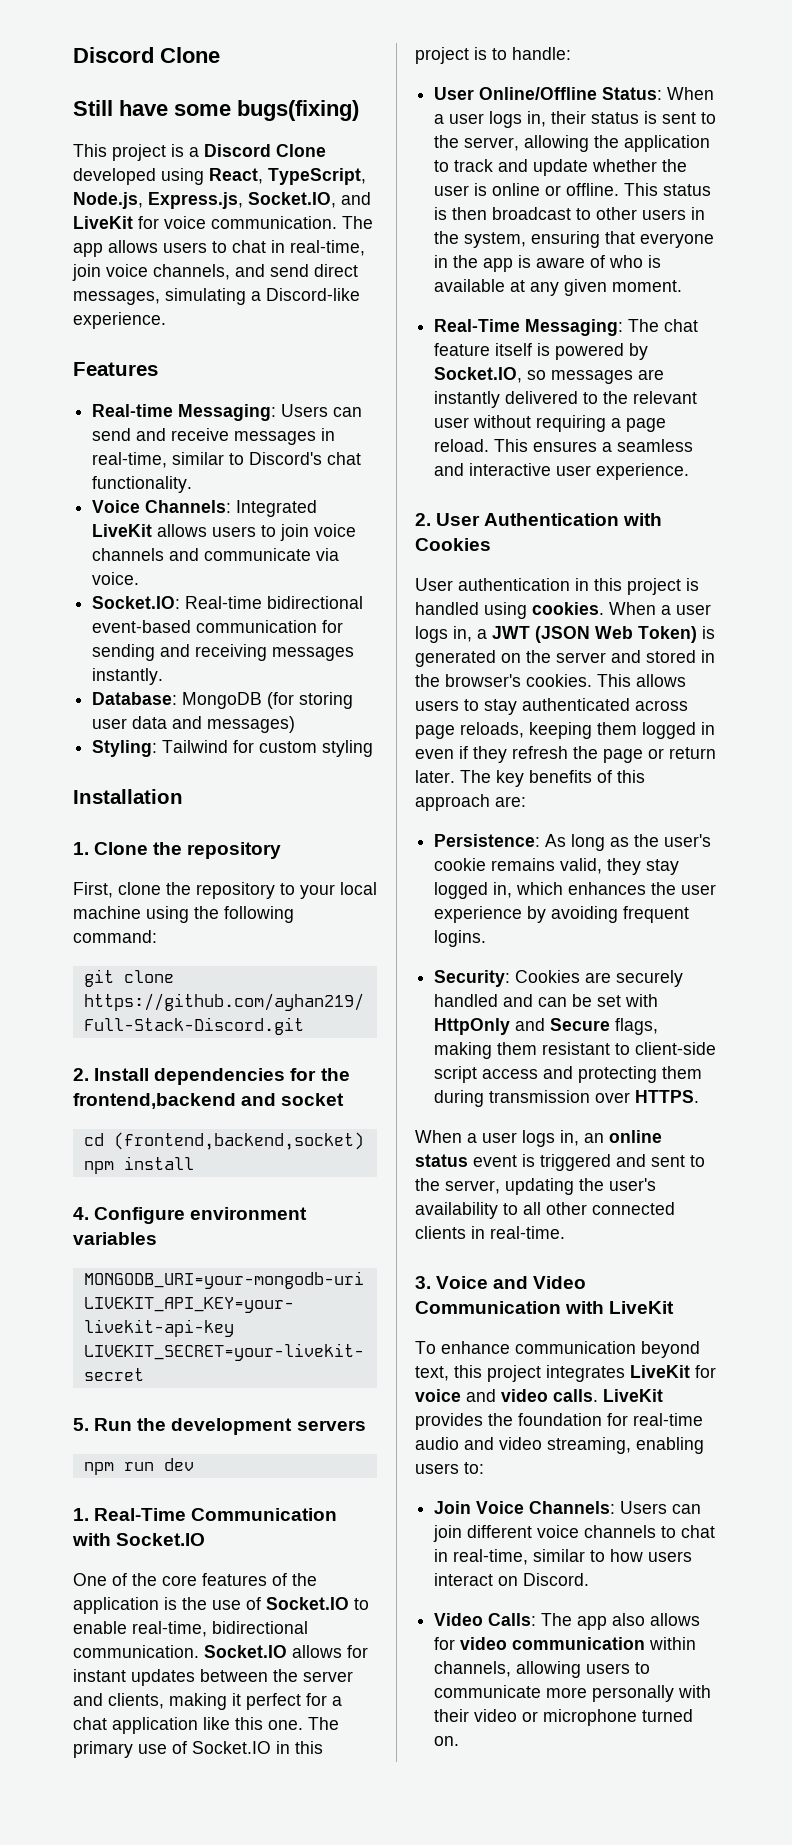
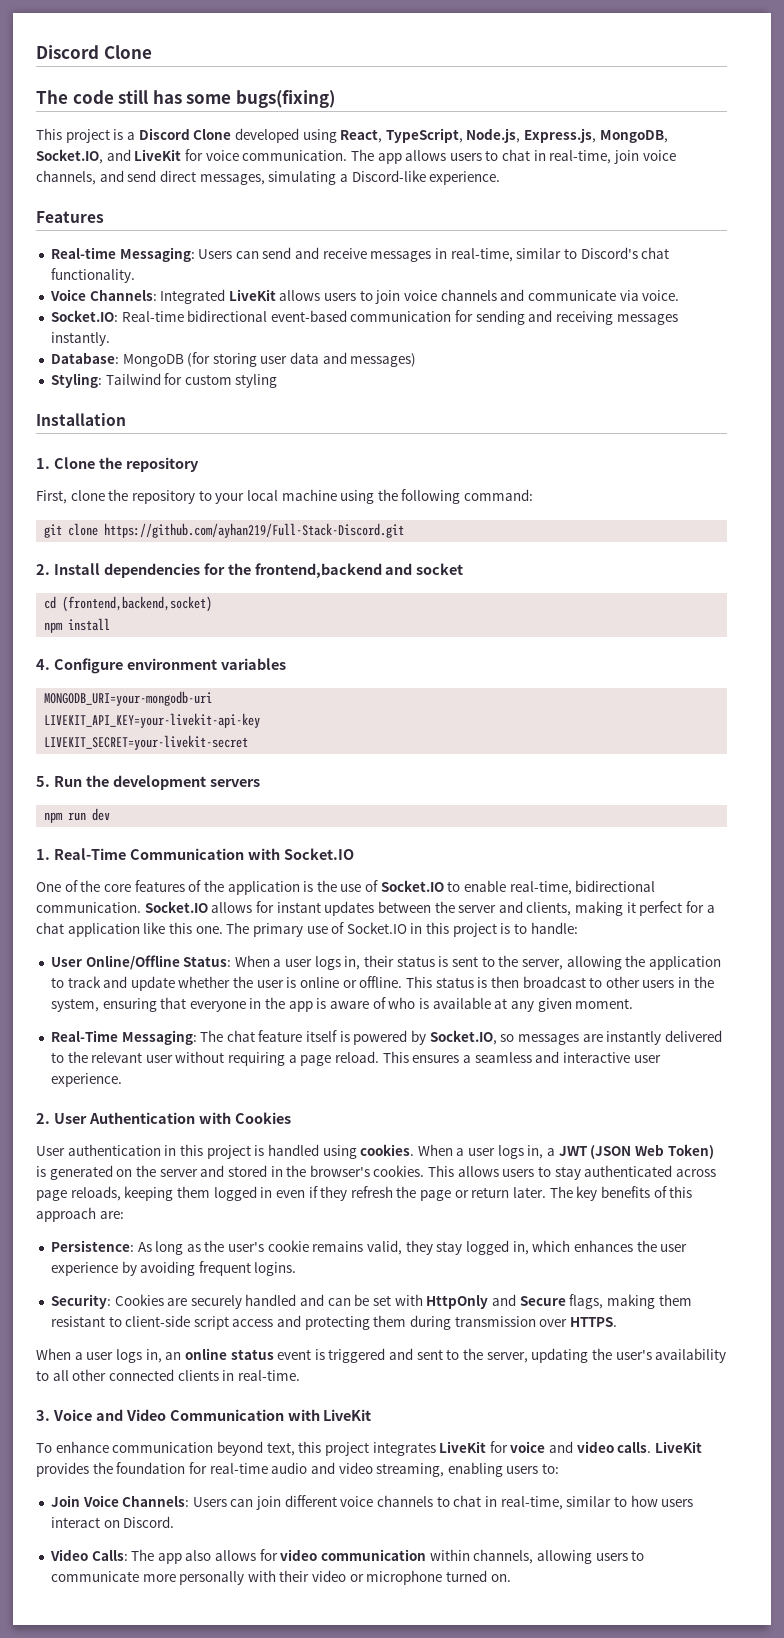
[73,100,168,116] Still have -> [36,90,182,104] The code still has
(243, 200) none -> [599,130,668,143] MongoDB,

